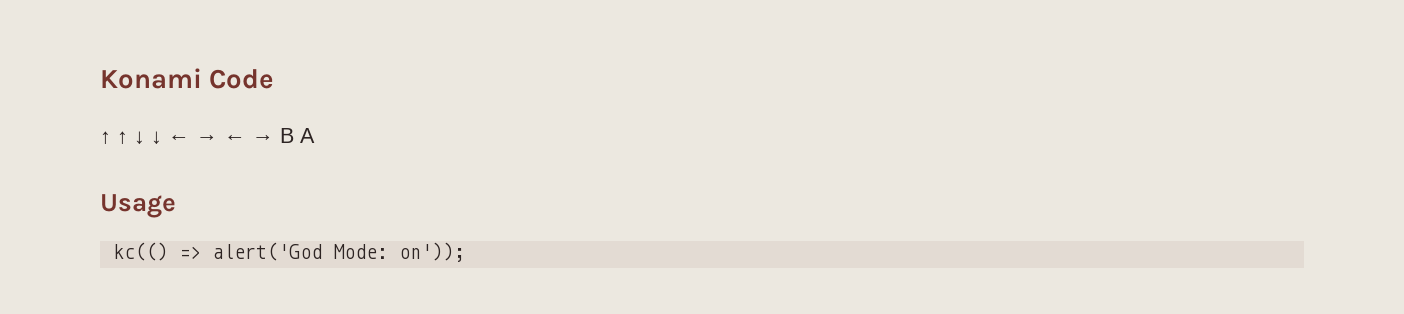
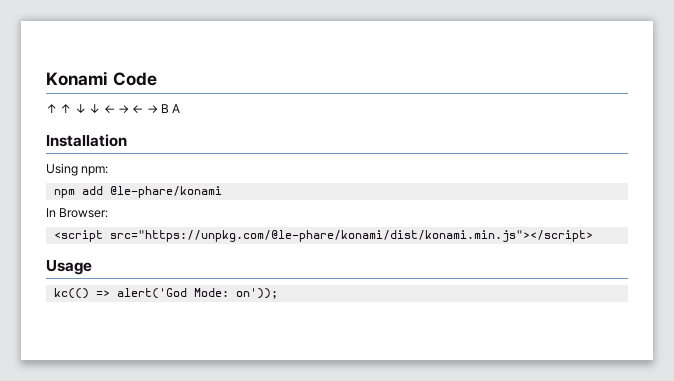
(315, 135) none -> [46,134,127,147] [46,163,109,176] [53,186,222,198] [46,208,109,218] [53,230,593,242] // Installation // Using npm: // npm add @le-phare/konami // In Browser: // <script src="https://unpkg.com/@le-phare/konami/dist/konami.min.js"></script>

